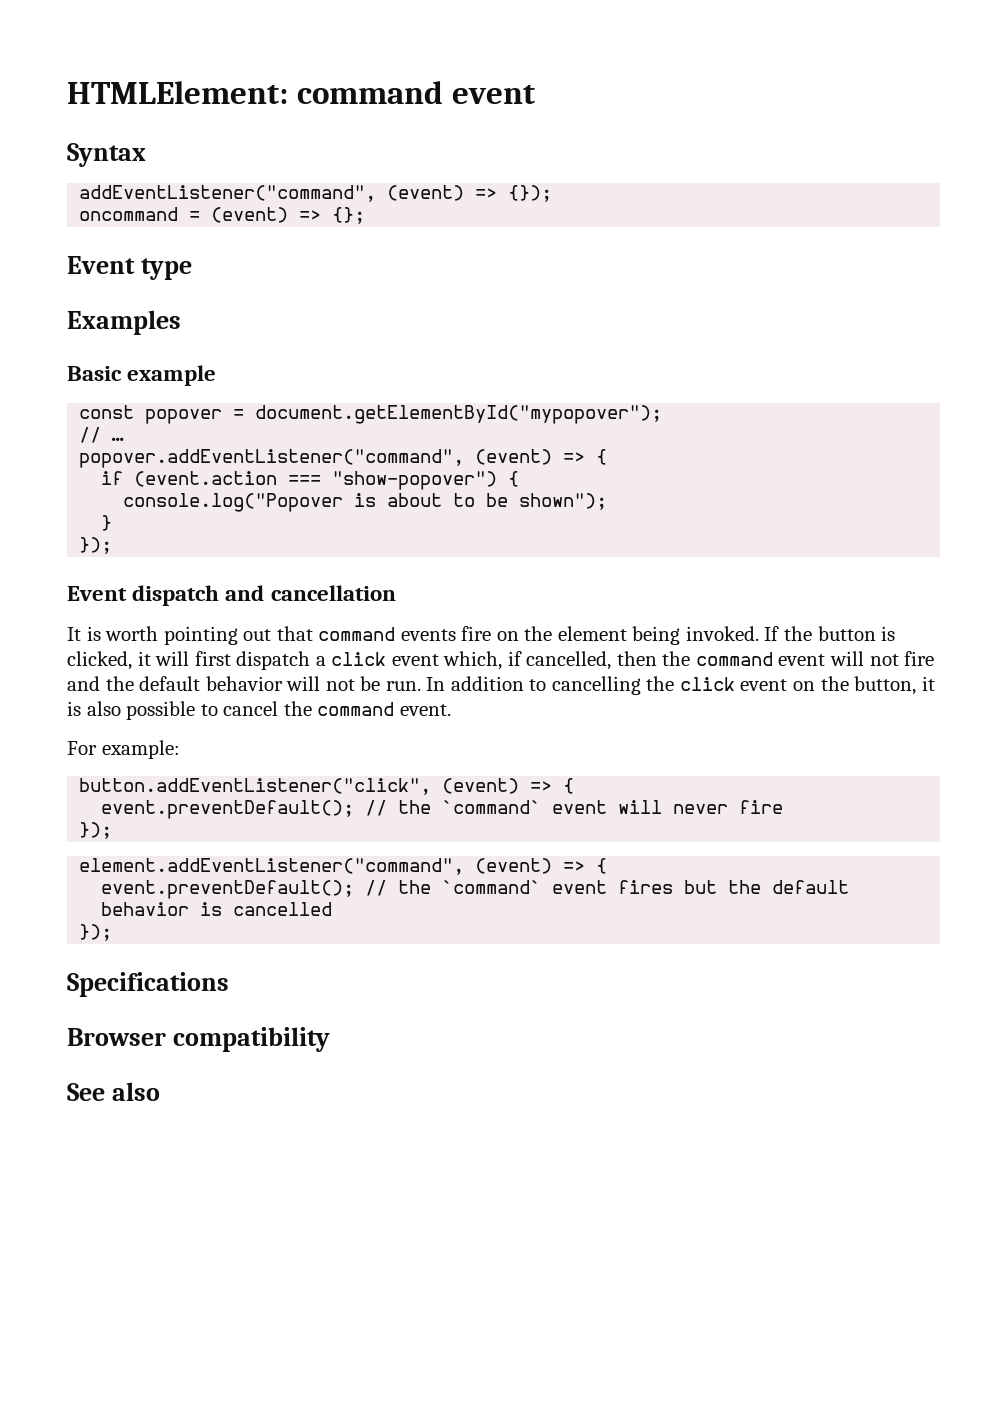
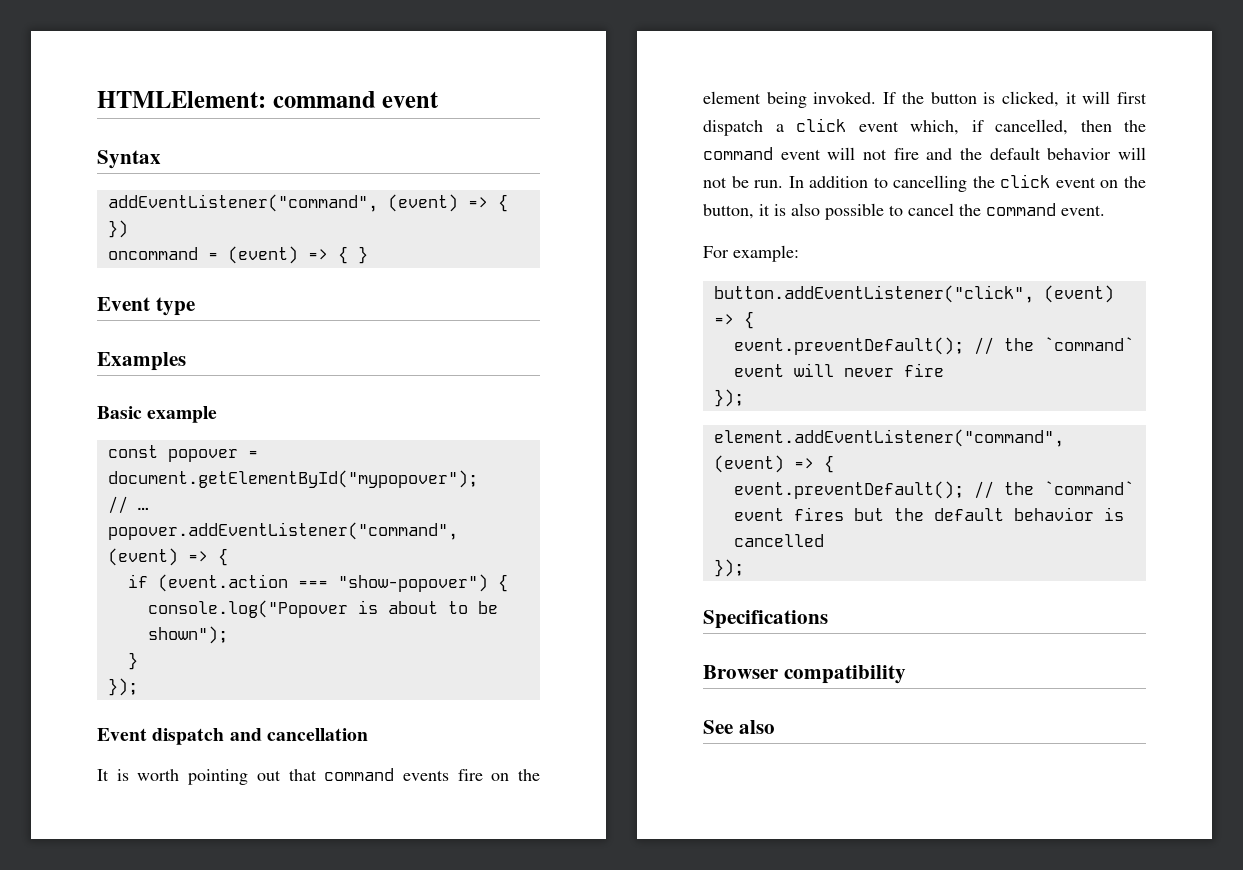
[508,185,553,202] {}); -> [497,194,508,212] [107,220,128,238] { })
[332,207,366,224] {}; -> [337,246,368,264] { }

